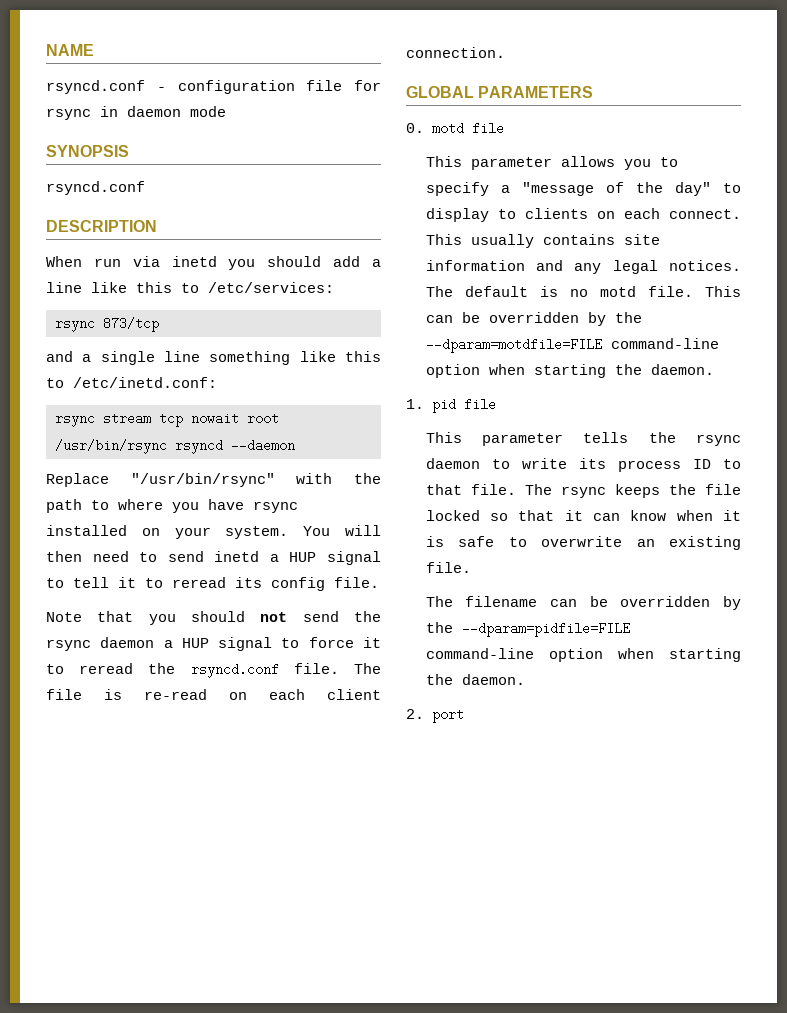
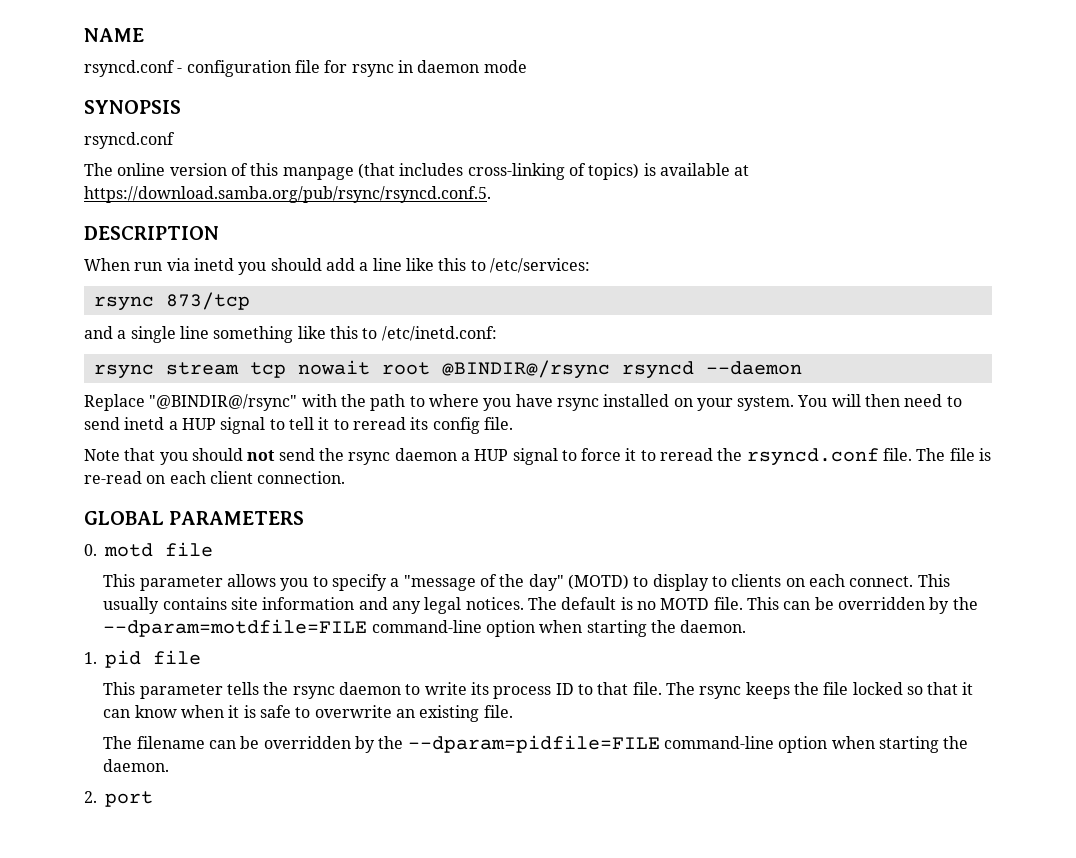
(145, 188) none -> [84,163,750,180] [84,186,491,203] // The online version of this manpage (that includes cross-linking of topics) is available at https://download.samba.org/pub/rsync/rsyncd.conf.5.
[55,439,167,454] /usr/bin/rsync -> [441,360,610,379] @BINDIR@/rsync
[130,473,275,487] "/usr/bin/rsync" -> [149,394,298,411] "@BINDIR@/rsync"
(711, 189) none -> [567,574,629,590] (MOTD)
[599,286,636,297] motd -> [660,598,710,610] MOTD

